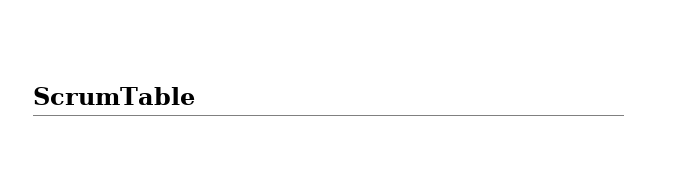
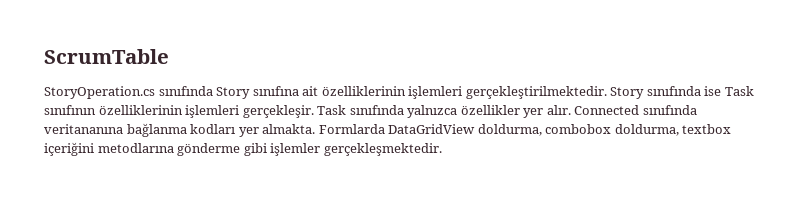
(195, 96) none -> [44,86,754,99] [44,105,697,118] [44,123,732,137] [44,142,442,156] // StoryOperation.cs sınıfında Story sınıfına ait özelliklerinin işlemleri gerçekleştirilmektedir. Story sınıfında ise Task sınıfının özelliklerinin işlemleri gerçekleşir. Task sınıfında yalnızca özellikler yer alır. Connected sınıfında veritananına bağlanma kodları yer almakta. Formlarda DataGridView doldurma, combobox doldurma, textbox içeriğini metodlarına gönderme gibi işlemler gerçekleşmektedir.

